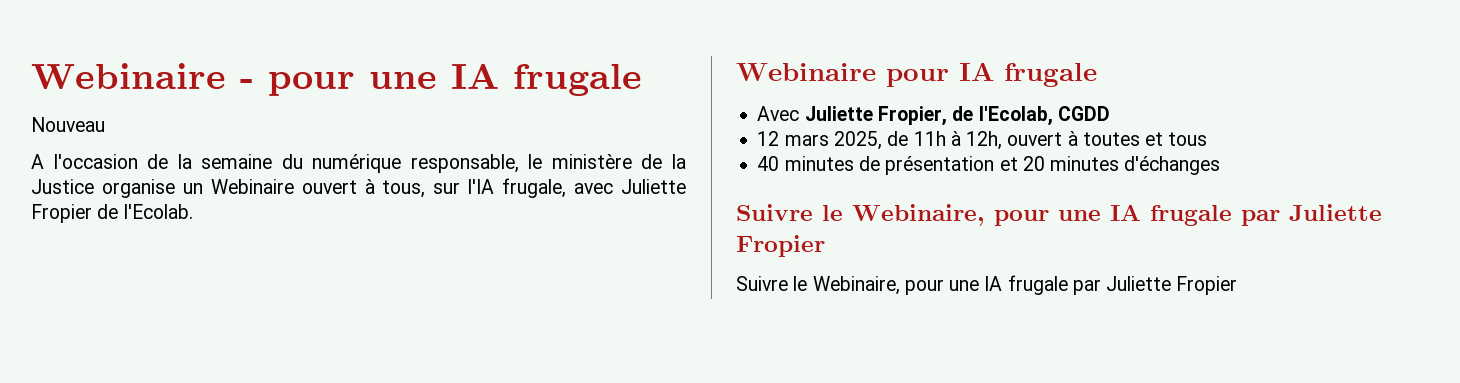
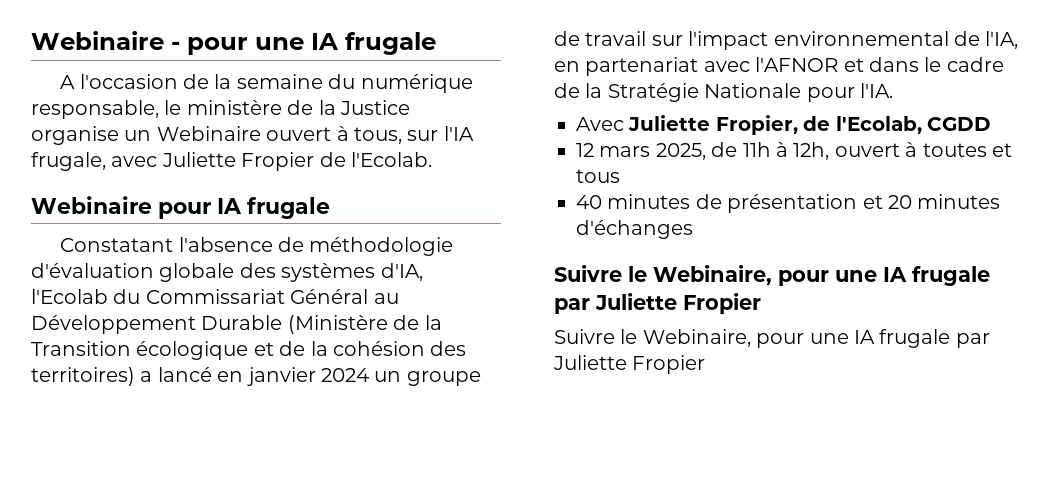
[31,117,105,132] // Nouveau -> (436, 43) none
(1097, 75) none -> [60,237,454,256] [31,263,423,282] [31,289,399,304] [31,315,442,334] [31,341,467,360] [31,367,481,386] [554,31,1019,50] [554,57,1004,76] [554,83,893,102] // Constatant l'absence de méthodologie d'évaluation globale des systèmes d'IA, l'Ecolab du Commissariat Général au Développement Durable (Ministère de la Transition écologique et de la cohésion des territoires) a lancé en janvier 2024 un groupe de travail sur l'impact environnemental de l'IA, en partenariat avec l'AFNOR et dans le cadre de la Stratégie Nationale pour l'IA.

